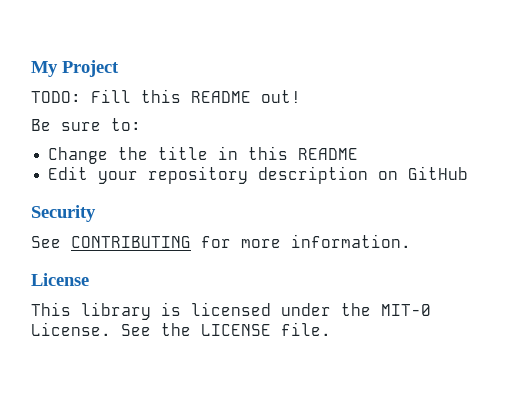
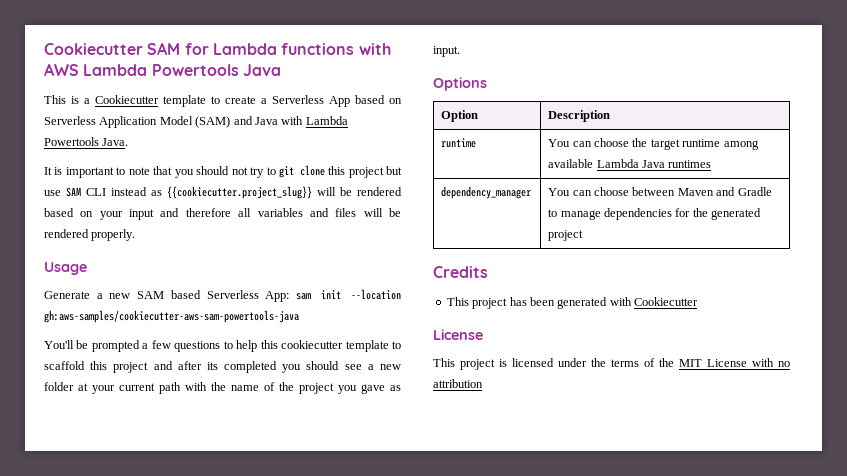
[31,60,119,77] [31,89,301,103] [31,118,141,131] [48,146,359,164] [48,166,469,184] [31,205,96,222] [31,234,411,248] My Project // TODO: Fill this README out! // Be sure to: // Change the title in this README // Edit your repository description on GitHub // Security // See CONTRIBUTING for more information. -> [44,42,391,55] [44,63,281,76] [44,95,402,107] [44,116,348,128] [44,137,129,146] [44,165,403,178] [44,186,402,199] [44,208,402,220] [44,229,136,241] [44,262,87,275] [44,289,401,302] [44,310,299,323] [44,340,401,352] [44,361,401,373] [44,382,401,394] [433,46,460,57] [433,77,487,91] [441,110,479,122] [548,110,611,122] [441,138,477,148] [548,138,759,150] [548,159,712,168] [441,186,532,199] [548,187,772,196] [548,208,762,220] [548,230,584,241] [433,266,488,278] [446,297,698,309] Cookiecutter SAM for Lambda functions with AWS Lambda Powertools Java // This is a Cookiecutter template to create a Serverless App based on Serverless Application Model (SAM) and Java with Lambda Powertools Java. // It is important to note that you should not try to git clone this project but use SAM CLI instead as {{cookiecutter.project_slug}} will be rendered based on your input and therefore all variables and files will be rendered properly. // Usage // Generate a new SAM based Serverless App: sam init --location gh:aws-samples/cookiecutter-aws-sam-powertools-java // You'll be prompted a few questions to help this cookiecutter template to scaffold this project and after its completed you should see a new folder at your current path with the name of the project you gave as input. // Options // Option | Description // runtime | You can choose the target runtime among available Lambda Java runtimes // dependency_manager | You can choose between Maven and Gradle to manage dependencies for the generated project // Credits // This project has been generated with Cookiecutter
[81,302,151,320] library -> [460,359,495,370] project
[381,304,431,316] [31,322,331,336] MIT-0 License. See the LICENSE file. -> [611,358,790,367] [433,379,483,388] terms of the MIT License with no attribution

